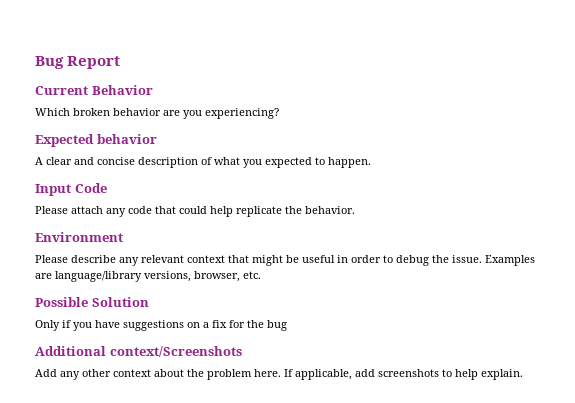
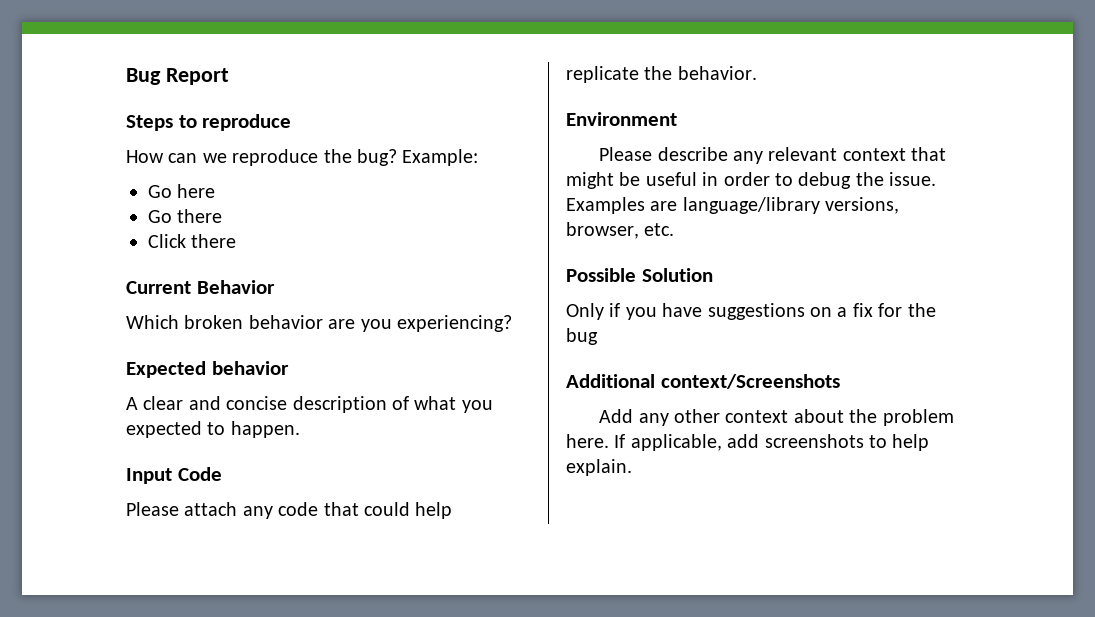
(121, 62) none -> [126,114,292,131] [126,149,479,166] [148,184,216,198] [148,209,223,223] [148,234,237,248] // Steps to reproduce // How can we reproduce the bug? Example: // Go here // Go there // Click there

